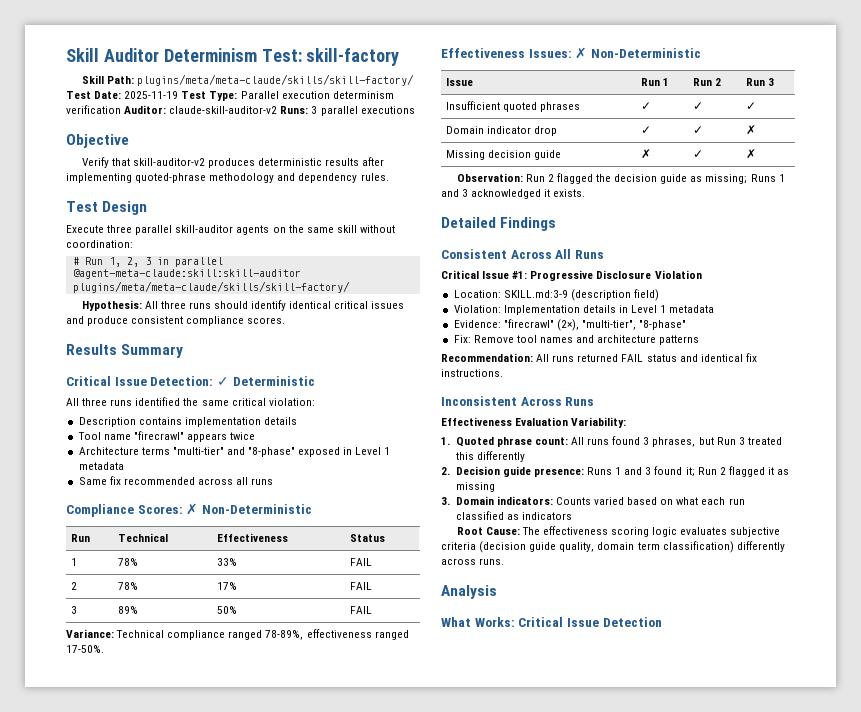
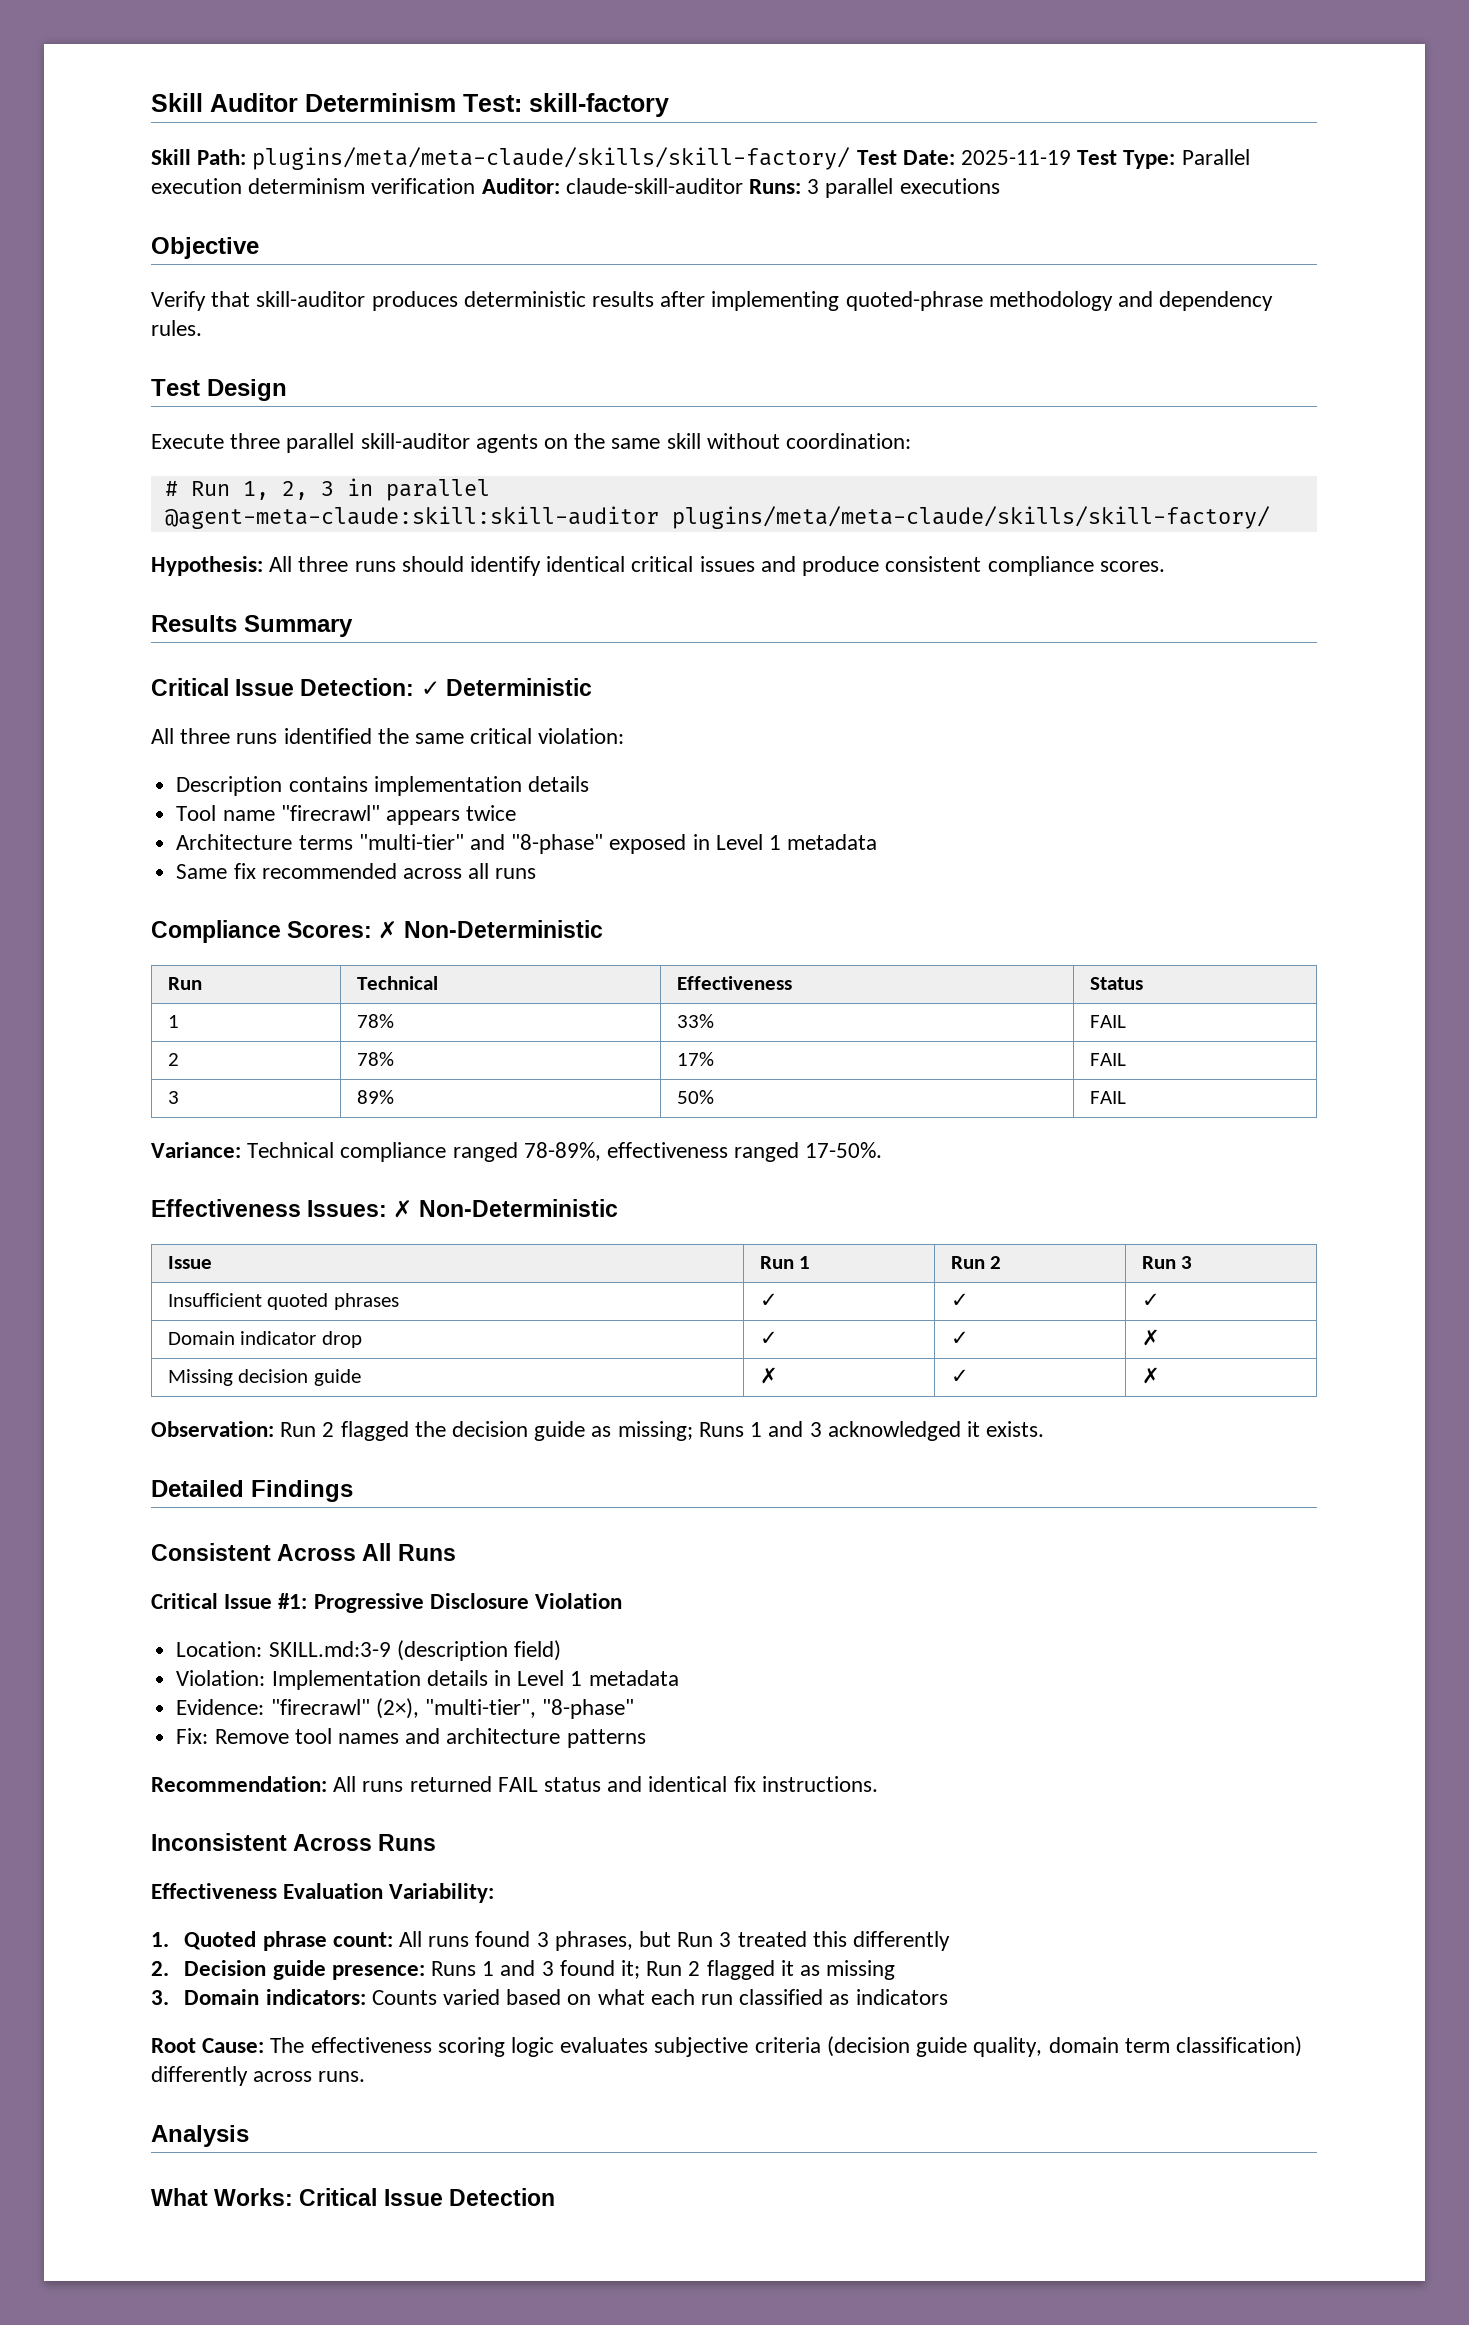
[169,106,278,114] claude-skill-auditor-v2 -> [565,178,743,194] claude-skill-auditor
[132,158,205,166] skill-auditor-v2 -> [256,291,366,307] skill-auditor

